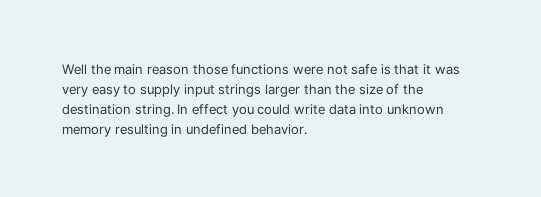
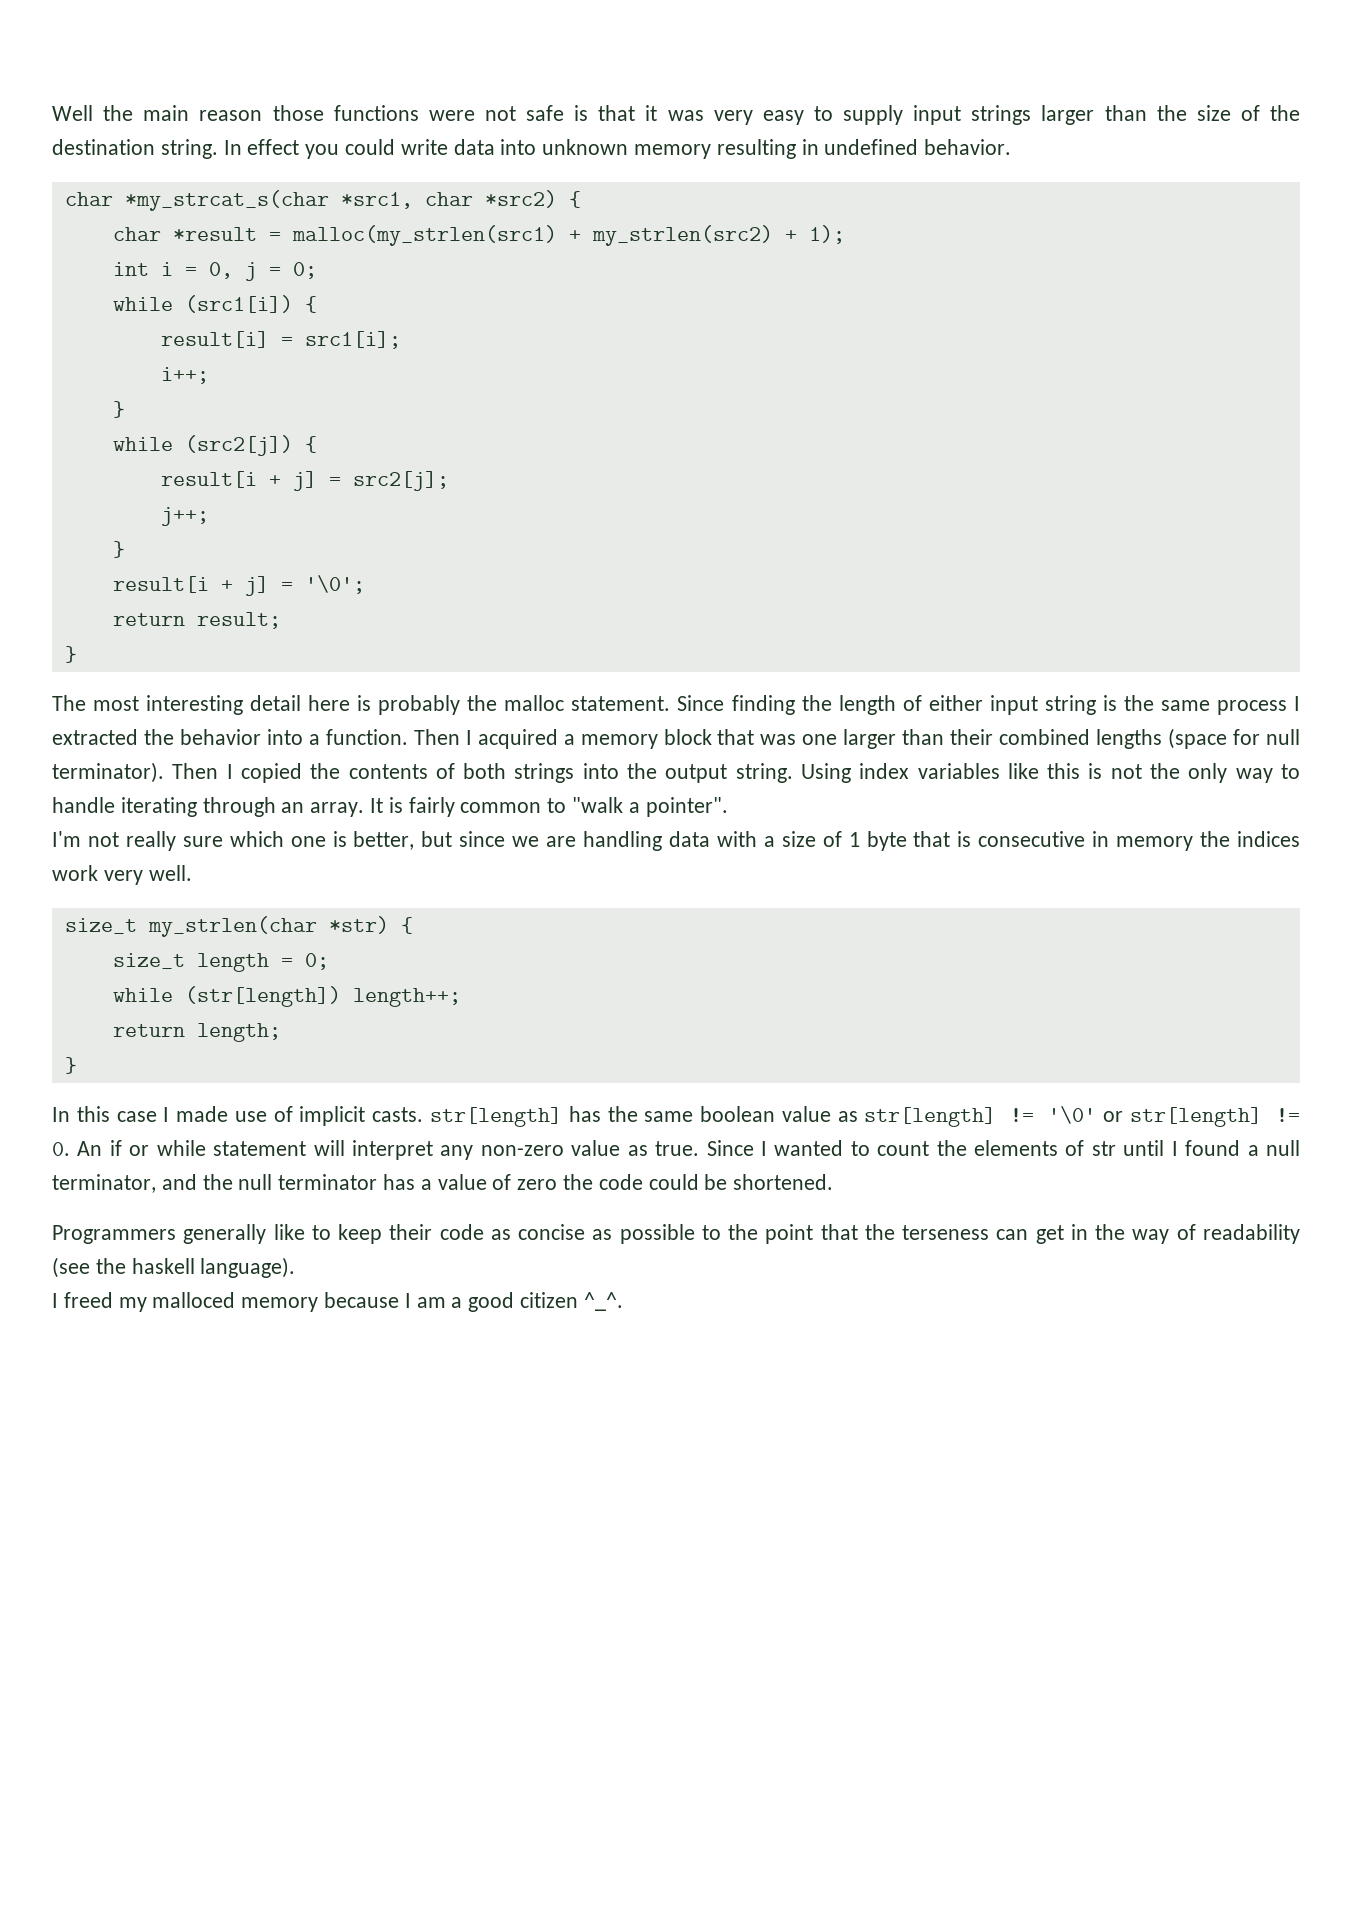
(307, 129) none -> [64,190,581,211] [112,225,845,246] [112,262,317,281] [112,295,317,313] [160,331,401,349] [160,367,209,384] [112,401,125,418] [112,435,317,456] [160,471,449,491] [160,507,209,526] [112,541,125,558] [112,575,365,596] [112,612,281,629] [64,646,77,663] [52,695,1300,715] [52,728,1301,749] [52,762,1301,783] [52,797,728,817] [52,831,1300,851] [52,865,192,885] [64,916,413,937] [112,953,329,972] [112,986,461,1007] [112,1023,281,1042] [64,1057,77,1074] [52,1106,1301,1127] [52,1140,1300,1160] [52,1174,834,1193] [52,1224,1300,1244] [52,1257,296,1278] [52,1292,623,1312] // char *my_strcat_s(char *src1, char *src2) { // char *result = malloc(my_strlen(src1) + my_strlen(src2) + 1); // int i = 0, j = 0; // while (src1[i]) { // result[i] = src1[i]; // i++; // } // while (src2[j]) { // result[i + j] = src2[j]; // j++; // } // result[i + j] = '\0'; // return result; // } // The most interesting detail here is probably the malloc statement. Since finding the length of either input string is the same process I extracted the behavior into a function. Then I acquired a memory block that was one larger than their combined lengths (space for null terminator). Then I copied the contents of both strings into the output string. Using index variables like this is not the only way to handle iterating through an array. It is fairly common to "walk a pointer". // I'm not really sure which one is better, but since we are handling data with a size of 1 byte that is consecutive in memory the indices work very well. // size_t my_strlen(char *str) { // size_t length = 0; // while (str[length]) length++; // return length; // } // In this case I made use of implicit casts. str[length] has the same boolean value as str[length] != '\0' or str[length] != 0. An if or while statement will interpret any non-zero value as true. Since I wanted to count the elements of str until I found a null terminator, and the null terminator has a value of zero the code could be shortened. // Programmers generally like to keep their code as concise as possible to the point that the terseness can get in the way of readability (see the haskell language). // I freed my malloced memory because I am a good citizen ^_^.

